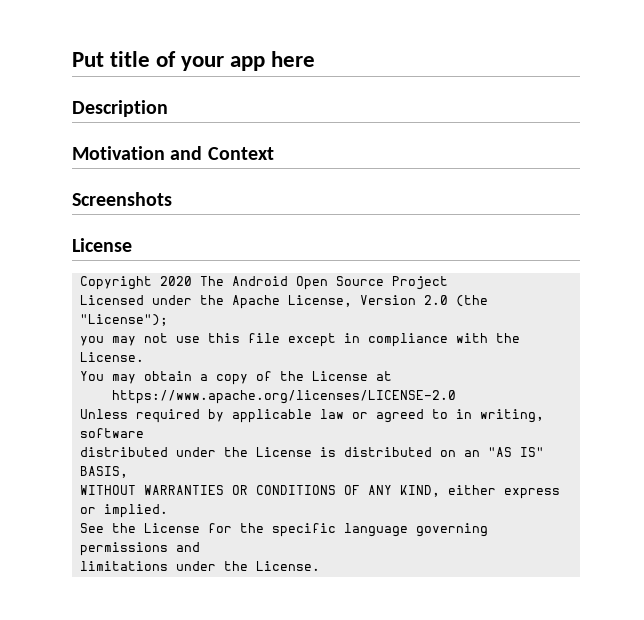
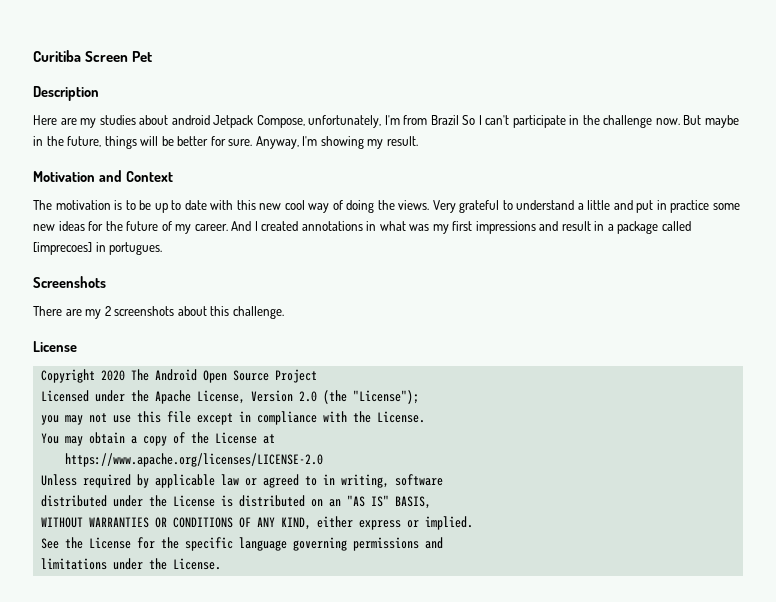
[72,51,316,71] [72,100,168,117] [72,146,274,160] [72,192,172,206] Put title of your app here // Description // Motivation and Context // Screenshots -> [33,50,153,62] [33,86,99,101] [33,115,739,128] [33,136,418,149] [33,170,173,182] [33,200,740,213] [33,221,691,234] [33,242,163,255] [33,276,106,288] [33,306,284,319] Curitiba Screen Pet // Description // Here are my studies about android Jetpack Compose, unfortunately, I'm from Brazil So I can't participate in the challenge now. But maybe in the future, things will be better for sure. Anyway, I'm showing my result. // Motivation and Context // The motivation is to be up to date with this new cool way of doing the views. Very grateful to understand a little and put in practice some new ideas for the future of my career. And I created annotations in what was my first impressions and result in a package called [imprecoes] in portugues. // Screenshots // There are my 2 screenshots about this challenge.

